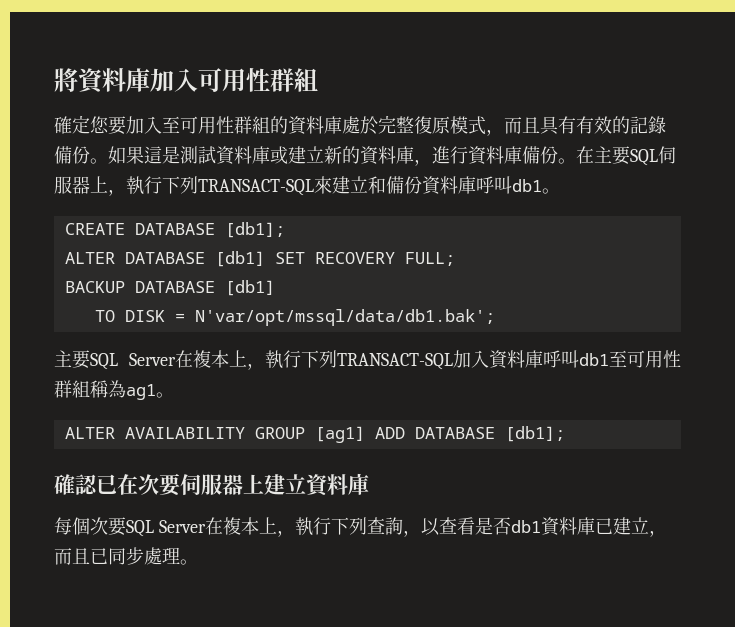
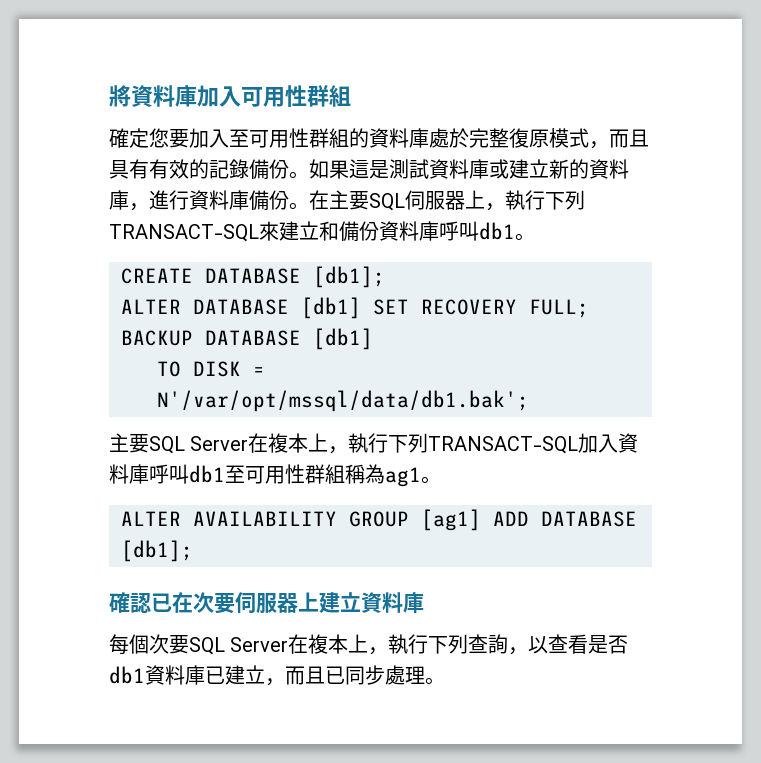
[194,309,495,326] N'var/opt/mssql/data/db1.bak'; -> [157,390,529,412] N'/var/opt/mssql/data/db1.bak';

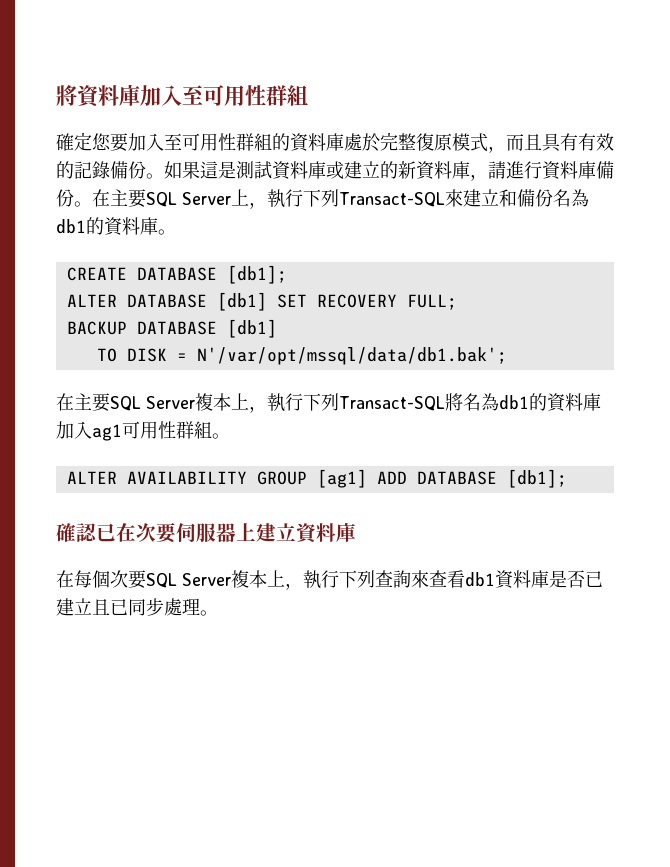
(241, 96) none -> [182,85,203,105] 至
[549,159,589,179] 新的 -> [380,161,416,179] 的新
(149, 207) none -> [488,161,506,179] 請
[405,190,585,211] [109,224,259,242] 伺服器上，執行下列TRANSACT-SQL -> [182,189,445,209] Server上，執行下列Transact-SQL
[379,221,515,241] 資料庫呼叫db1 -> [552,189,589,207] [56,217,158,236] 名為db1的資料庫
[109,433,639,454] [109,464,421,487] 主要SQL Server在複本上，執行下列TRANSACT-SQL加入資料庫呼叫db1至可用性群組稱為ag1 -> [56,393,601,413] [56,421,212,441] 在主要SQL Server複本上，執行下列Transact-SQL將名為db1的資料庫加入ag1可用性群組
(424, 602) none -> [56,570,74,588] 在
[288,634,309,654] 在 -> (231, 579) none
[508,634,629,655] [109,665,305,686] ，以查看是否db1資料庫已建立，而 -> [411,570,603,589] [56,598,92,616] 來查看db1資料庫是否已建立

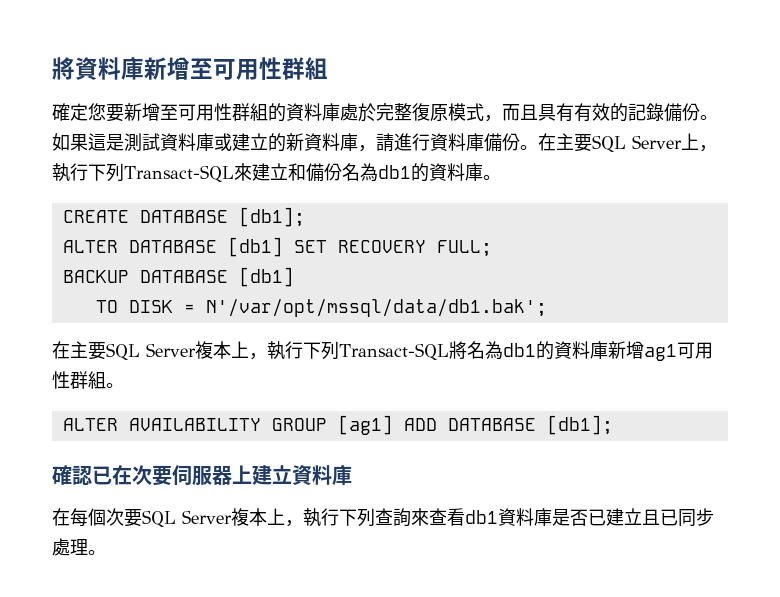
[140,85,182,106] 加入 -> [144,57,190,80] 新增
[128,133,164,151] 加入 -> [124,103,160,121] 新增
[56,421,92,439] 加入 -> [607,341,644,359] 新增

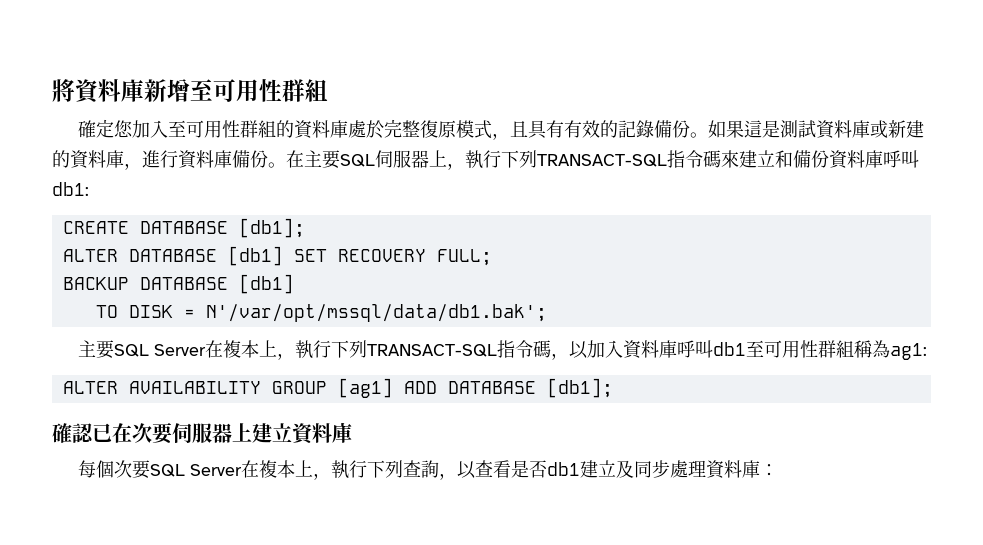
[106,103,160,122] 要新增 -> [132,120,169,138] 加入
[502,104,520,121] 而 -> (511, 136) none
[232,133,304,152] 建立的新 -> [888,120,925,138] [52,150,70,168] 新建的
[376,133,394,152] 請 -> (142, 166) none
[632,133,717,152] [52,163,234,183] Server上，執行下列Transact-SQL -> [375,150,721,170] 伺服器上，執行下列TRANSACT-SQL指令碼
[341,163,501,182] 名為db1的資料庫。 -> [829,150,919,169] [52,182,89,196] 資料庫呼叫db1:
[52,341,713,361] [52,371,124,389] 在主要SQL Server複本上，執行下列Transact-SQL將名為db1的資料庫新增ag1可用性群組。 -> [78,340,928,360] 主要SQL Server在複本上，執行下列TRANSACT-SQL指令碼，以加入資料庫呼叫db1至可用性群組稱為ag1:
[52,508,70,526] 在 -> (352, 432) none
(232, 517) none -> [241,460,260,478] 在
[411,508,714,527] [52,538,106,556] 來查看db1資料庫是否已建立且已同步處理。 -> [439,460,779,480] ，以查看是否db1建立及同步處理資料庫：

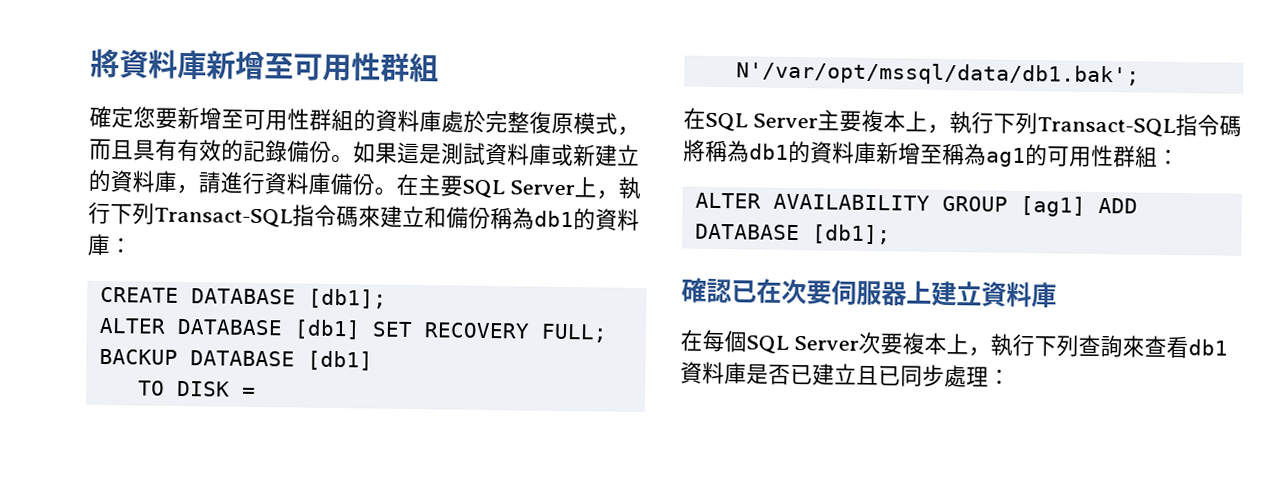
[132,120,169,138] 加入 -> [155,106,222,130] 要新增
(511, 136) none -> [89,138,112,161] 而
(925, 129) none -> [617,144,640,166] 立
(142, 166) none -> [198,171,221,194] 請
[375,150,667,170] 伺服器上，執行下列TRANSACT-SQL -> [509,176,641,200] [88,201,293,228] Server上，執行下列Transact-SQL
[829,150,919,169] [52,182,89,196] 資料庫呼叫db1: -> [489,207,640,231] [87,233,133,257] 稱為db1的資料庫：
[78,340,928,360] 主要SQL Server在複本上，執行下列TRANSACT-SQL指令碼，以加入資料庫呼叫db1至可用性群組稱為ag1: -> [683,107,1242,137] [683,139,1180,168] 在SQL Server主要複本上，執行下列Transact-SQL指令碼將稱為db1的資料庫新增至稱為ag1的可用性群組：
[78,460,260,479] 每個次要SQL Server在 -> [680,329,903,355] 在每個SQL Server次要
[439,460,635,480] ，以查看是否db1建立及 -> [1121,335,1228,359] [680,361,901,386] 來查看db1資料庫是否已建立且已
[706,460,761,479] 資料庫 -> (989, 376) none

